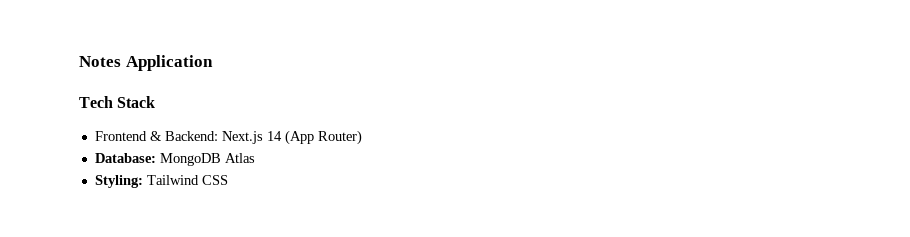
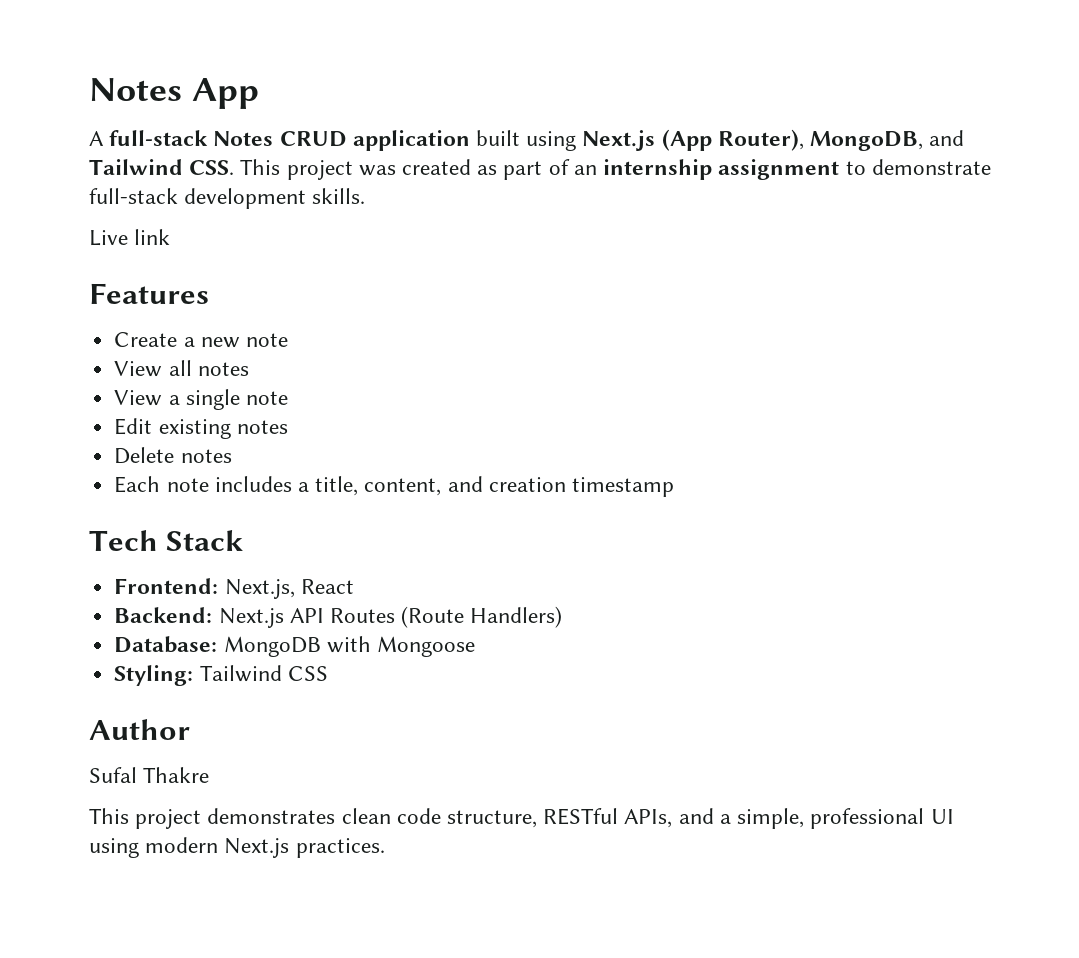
[79,55,213,71] [79,96,156,108] [94,130,362,145] Notes Application // Tech Stack // Frontend & Backend: Next.js 14 (App Router) -> [89,78,259,109] [89,129,965,151] [89,159,991,180] [89,188,366,209] [89,229,171,246] [89,283,209,304] [114,332,288,348] [114,360,249,377] [114,389,288,410] [114,418,288,439] [114,447,232,464] [114,476,674,497] [89,530,244,551] [114,578,354,599] [114,606,563,628] Notes App // A full-stack Notes CRUD application built using Next.js (App Router), MongoDB, and Tailwind CSS. This project was created as part of an internship assignment to demonstrate full-stack development skills. // Live link // Features // Create a new note // View all notes // View a single note // Edit existing notes // Delete notes // Each note includes a title, content, and creation timestamp // Tech Stack // Frontend: Next.js, React // Backend: Next.js API Routes (Route Handlers)
[224,153,255,163] Atlas -> [326,636,475,657] with Mongoose
(228, 180) none -> [89,719,190,740] [89,767,210,783] [89,808,954,829] [89,837,385,858] // Author // Sufal Thakre // This project demonstrates clean code structure, RESTful APIs, and a simple, professional UI using modern Next.js practices.

